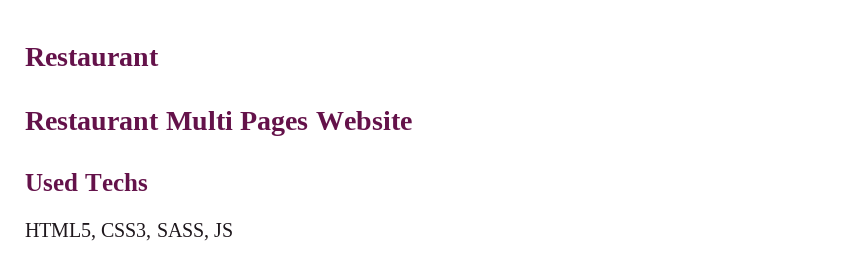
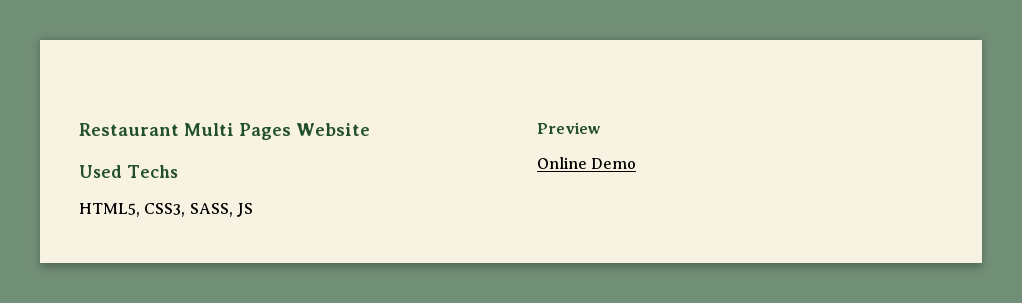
[25,48,159,66] [25,112,159,130] Restaurant // Restaurant -> [79,123,179,136] Restaurant
(234, 230) none -> [537,122,601,134] [537,157,637,169] // Preview // Online Demo

